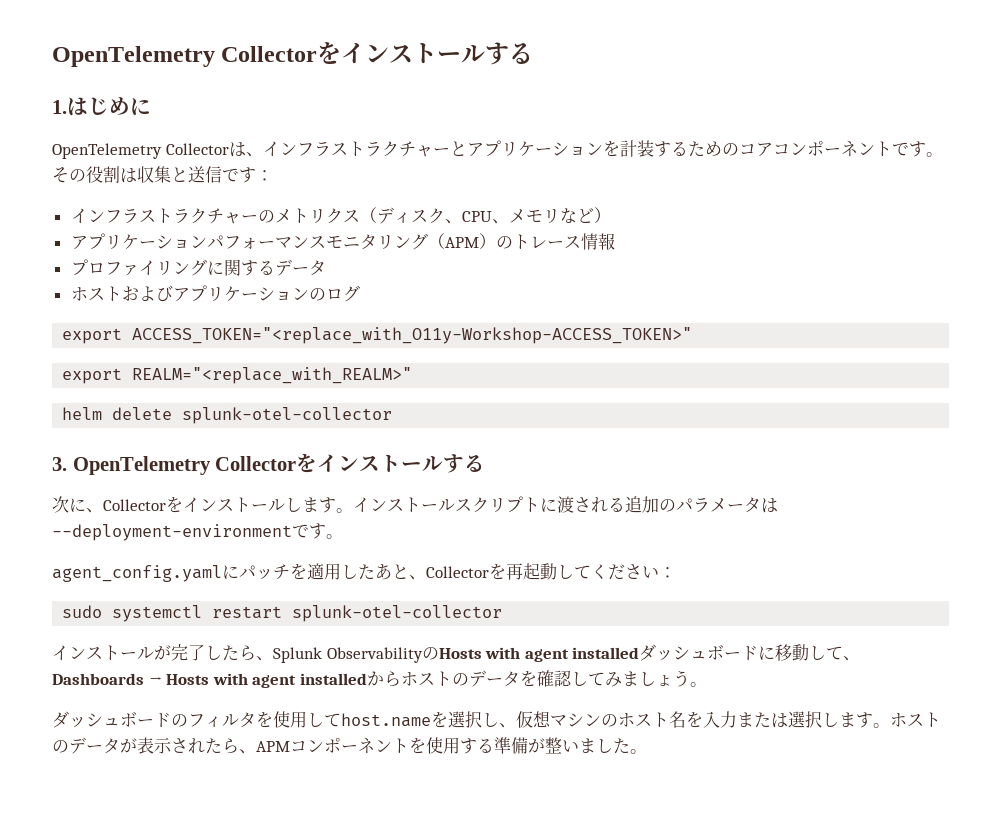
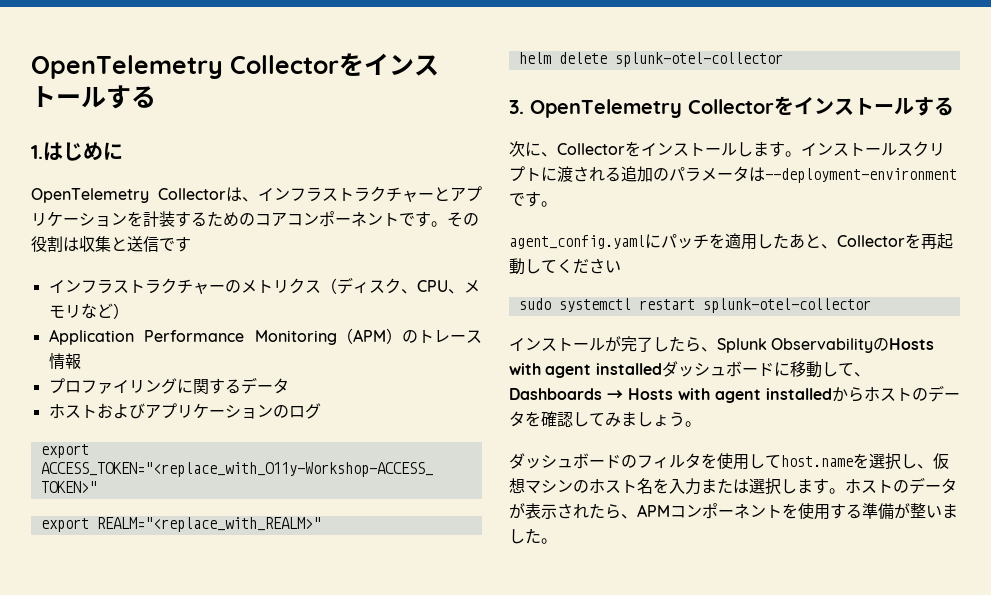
[256,170,273,181] ： -> (191, 244) none
[70,233,428,250] アプリケーションパフォーマンスモニタリング -> [48,329,337,345] Application Performance Monitoring
[659,567,676,578] ： -> (621, 266) none

